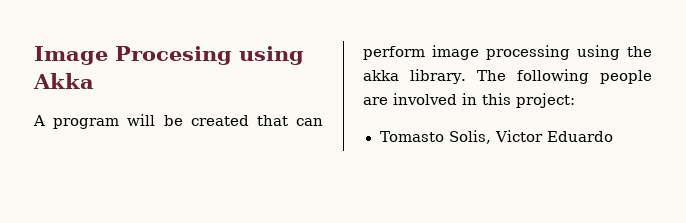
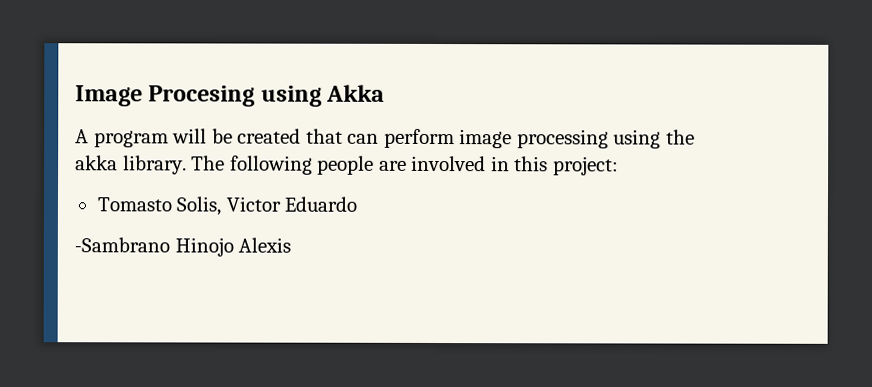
(614, 136) none -> [74,237,292,257] // -Sambrano Hinojo Alexis

